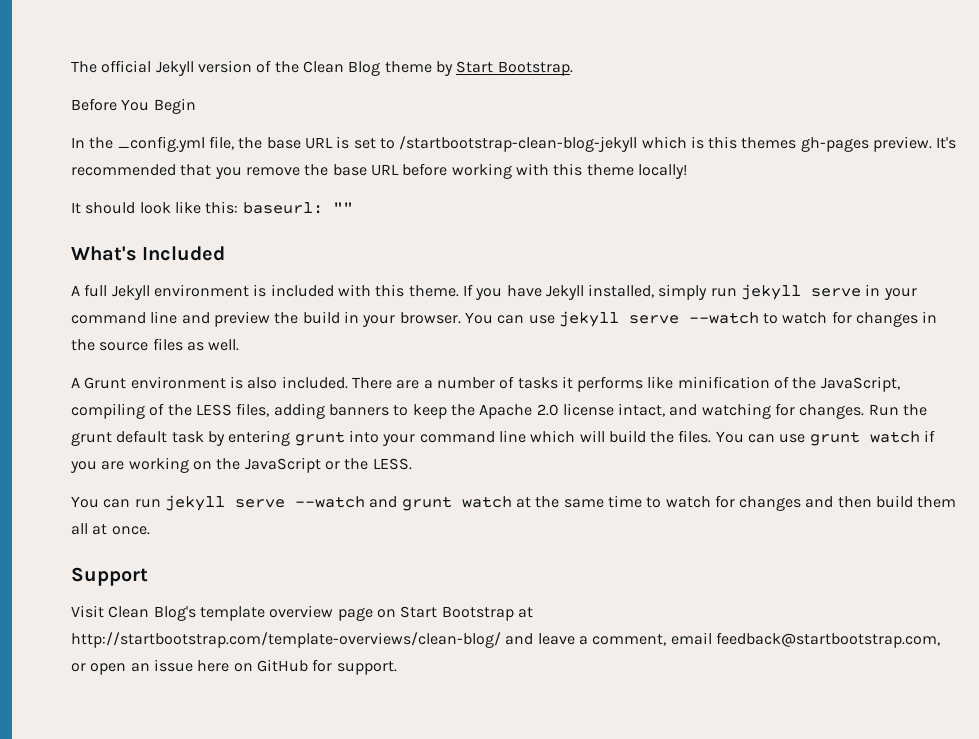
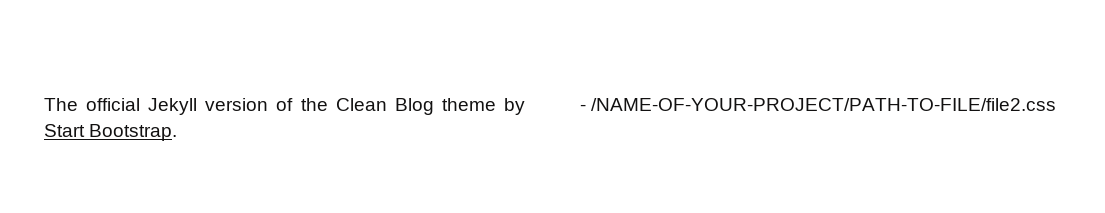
[71,98,196,114] [71,136,957,152] [71,163,687,179] [71,201,353,214] [71,246,226,261] [71,284,917,300] [71,311,938,327] [71,338,240,351] [71,376,900,392] [71,403,928,419] [71,430,936,446] [70,457,412,473] [71,495,957,511] [71,523,150,535] [71,567,148,586] [71,605,533,621] [71,632,940,648] [71,659,397,675] Before You Begin // In the _config.yml file, the base URL is set to /startbootstrap-clean-blog-jekyll which is this themes gh-pages preview. It's recommended that you remove the base URL before working with this theme locally! // It should look like this: baseurl: "" // What's Included // A full Jekyll environment is included with this theme. If you have Jekyll installed, simply run jekyll serve in your command line and preview the build in your browser. You can use jekyll serve --watch to watch for changes in the source files as well. // A Grunt environment is also included. There are a number of tasks it performs like minification of the JavaScript, compiling of the LESS files, adding banners to keep the Apache 2.0 license intact, and watching for changes. Run the grunt default task by entering grunt into your command line which will build the files. You can use grunt watch if you are working on the JavaScript or the LESS. // You can run jekyll serve --watch and grunt watch at the same time to watch for changes and then build them all at once. // Support // Visit Clean Blog's template overview page on Start Bootstrap at http://startbootstrap.com/template-overviews/clean-blog/ and leave a comment, email feedback@startbootstrap.com, or open an issue here on GitHub for support. -> [580,98,1057,111] - /NAME-OF-YOUR-PROJECT/PATH-TO-FILE/file2.css

